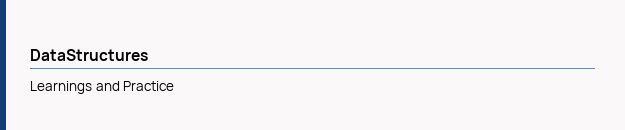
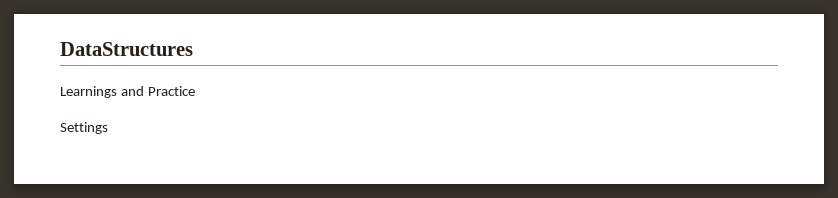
(175, 86) none -> [60,122,108,134] // Settings

